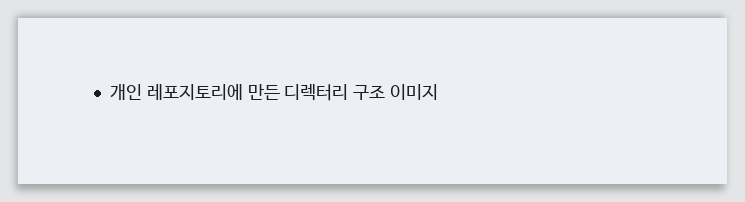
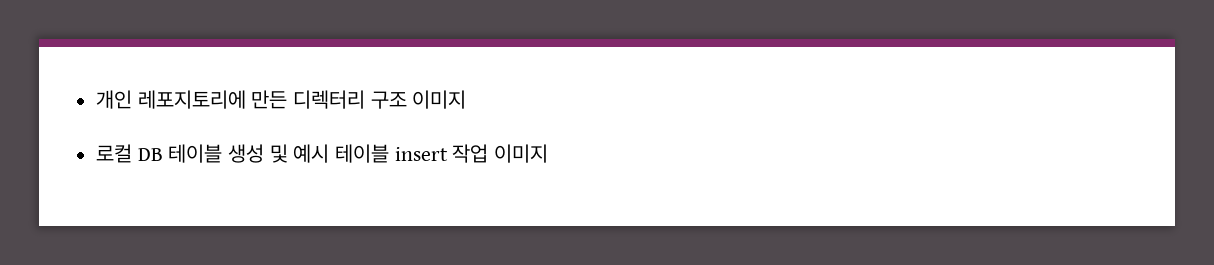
(439, 92) none -> [96,144,549,163] // 로컬 DB 테이블 생성 및 예시 테이블 insert 작업 이미지

